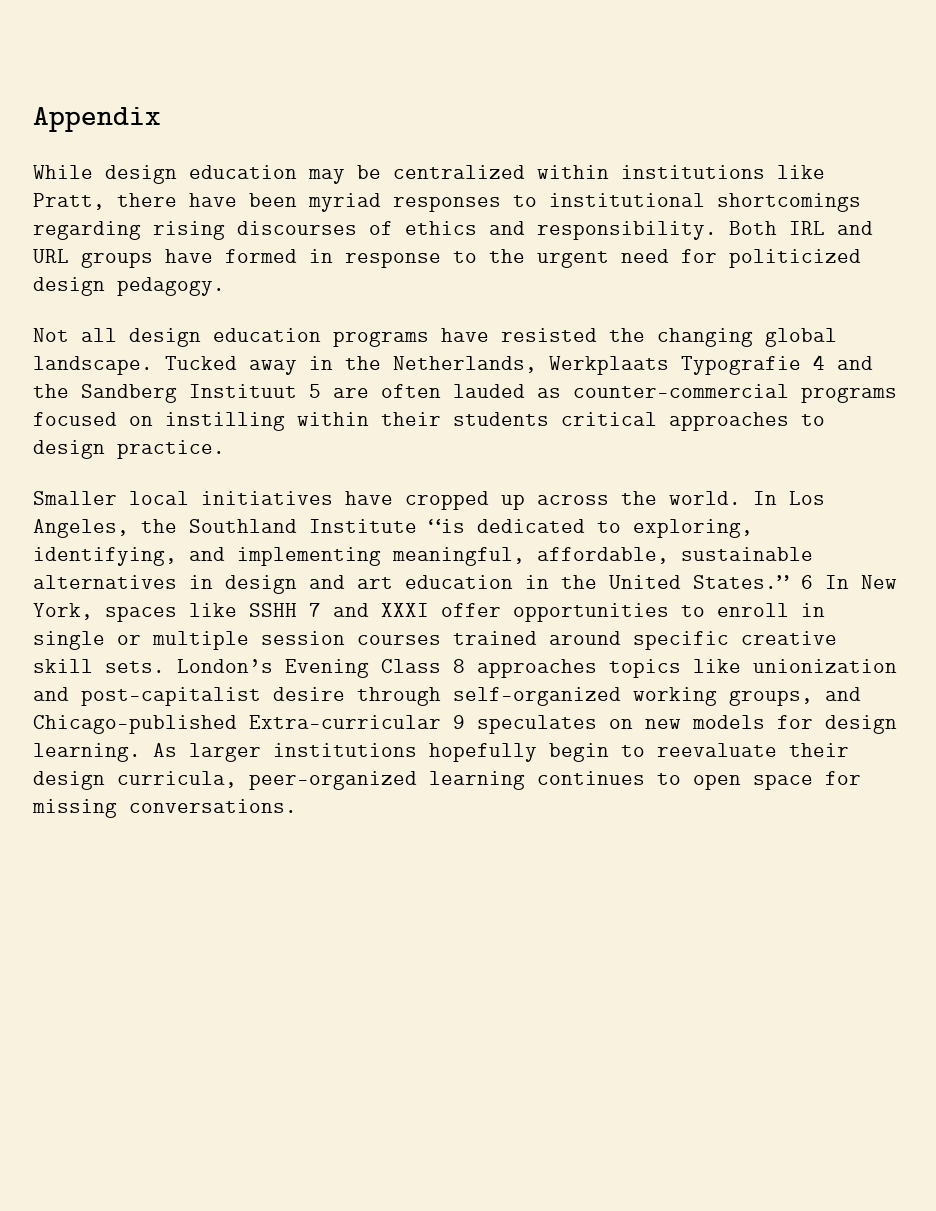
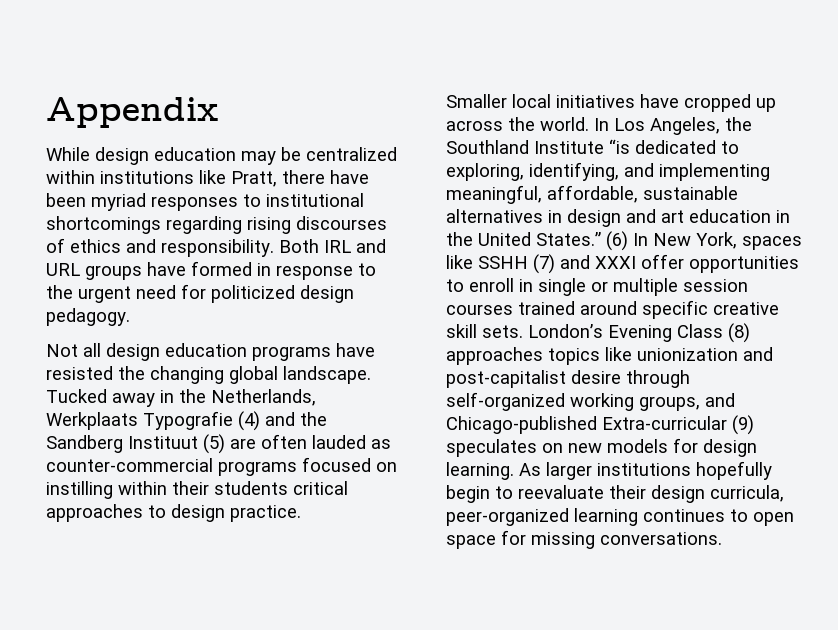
[813,355,825,370] 4 -> [238,411,260,431] (4)
[309,384,321,398] 5 -> [203,434,225,454] (5)
[801,575,813,589] 6 -> [606,231,628,251] (6)
[309,603,321,617] 7 -> [533,254,555,274] (7)
[453,659,465,673] 8 -> [728,323,750,343] (8)
[453,715,465,729] 9 -> [732,415,754,435] (9)

